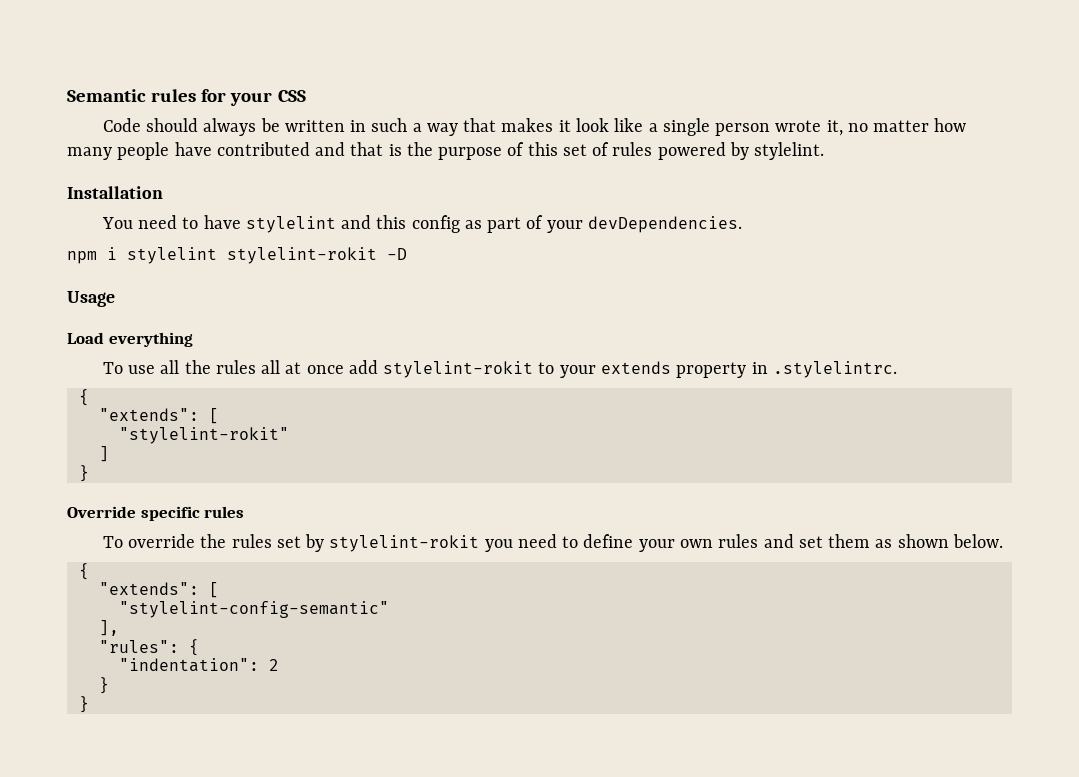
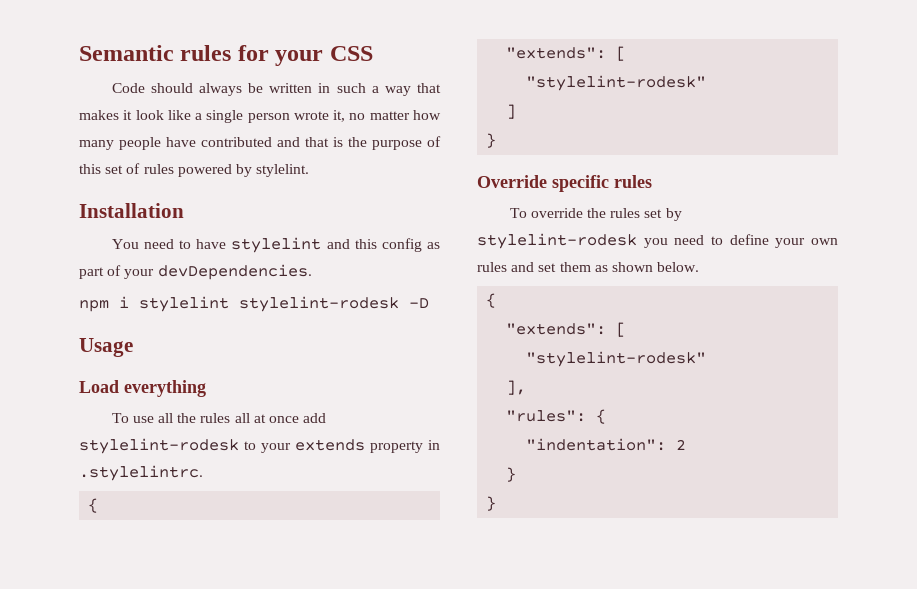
[227,247,377,264] stylelint-rokit -> [239,296,399,312] stylelint-rodesk
[383,361,534,378] stylelint-rokit -> [79,438,239,454] stylelint-rodesk
[118,427,289,444] "stylelint-rokit" -> [526,75,707,91] "stylelint-rodesk"
[329,535,480,552] stylelint-rokit -> [477,233,637,249] stylelint-rodesk
[118,601,389,618] "stylelint-config-semantic" -> [526,351,707,367] "stylelint-rodesk"

